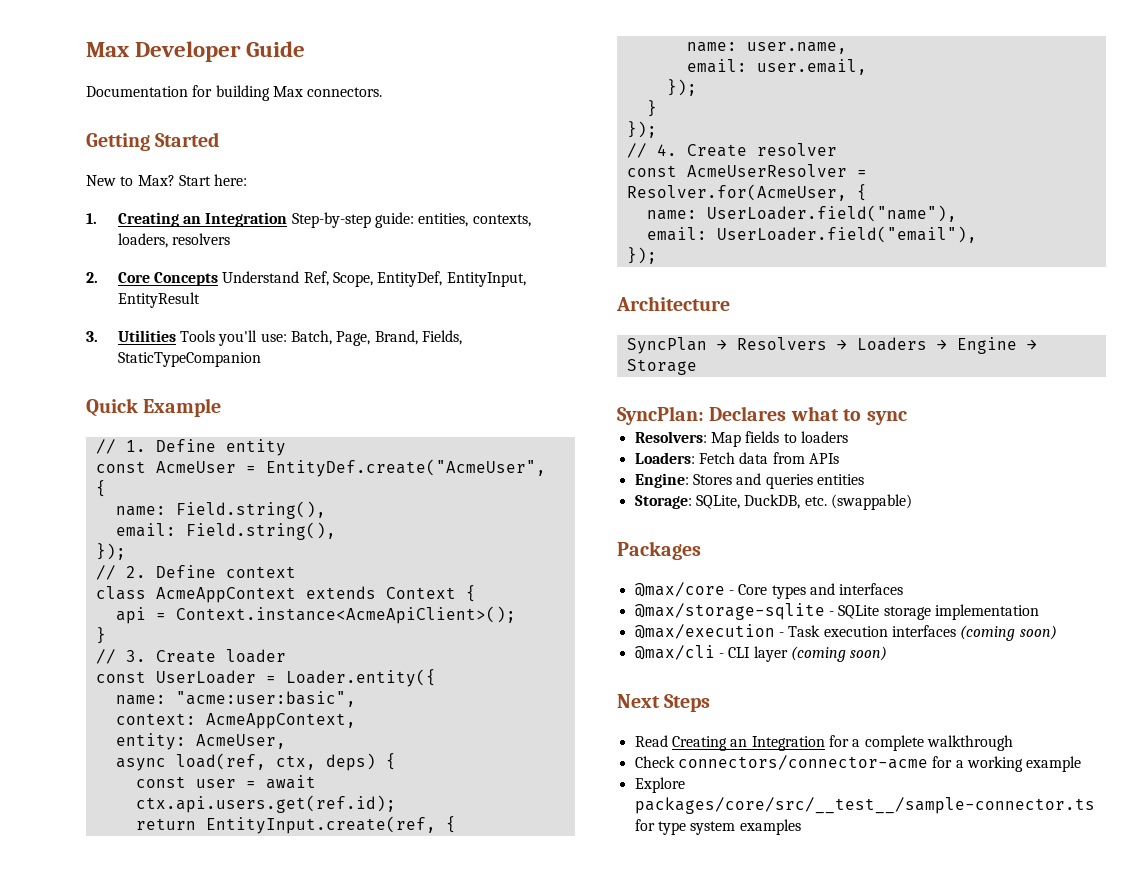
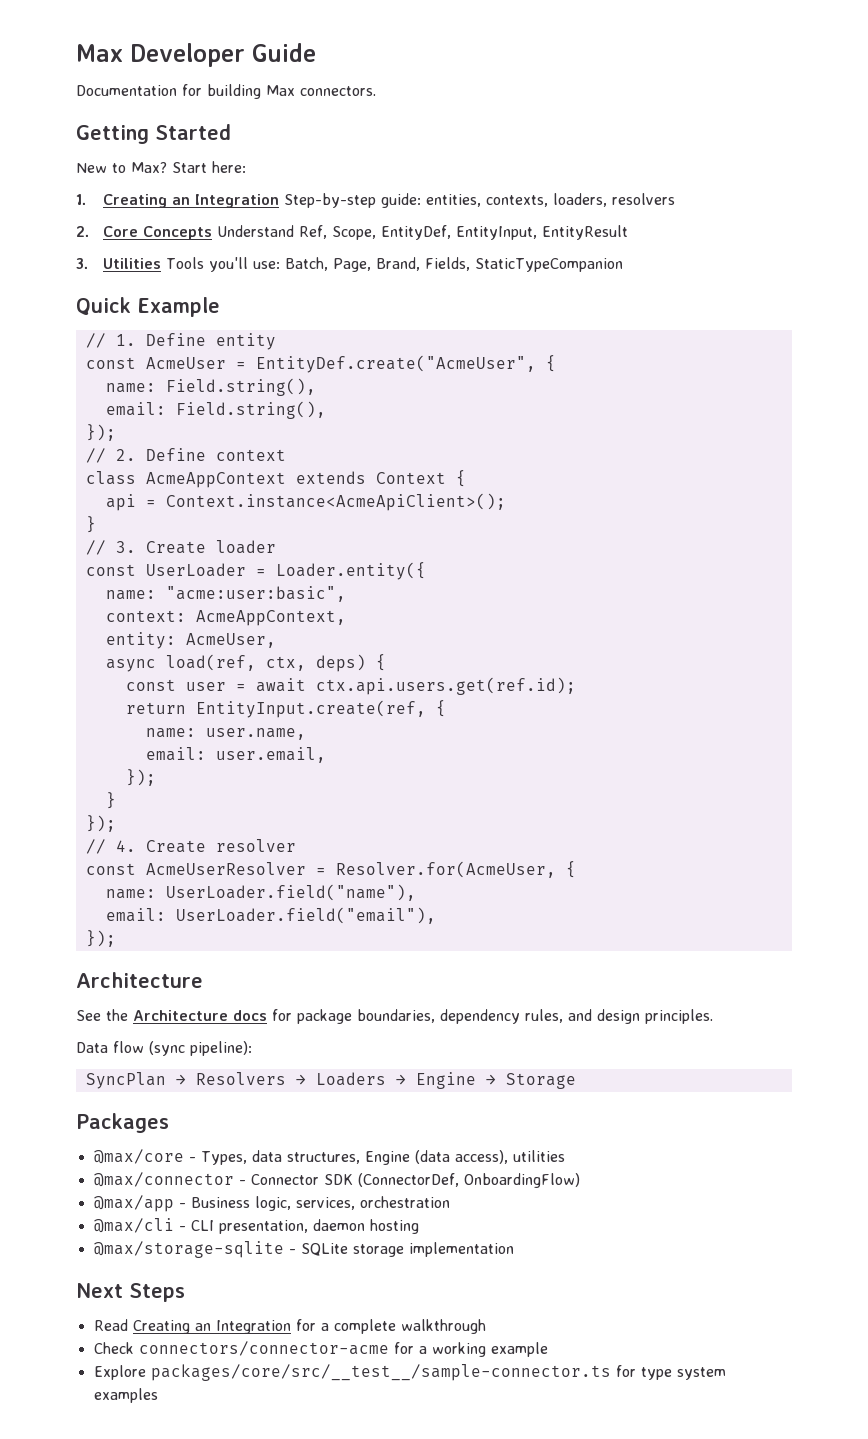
(730, 303) none -> [76,1009,713,1024] [76,1041,252,1056] // See the Architecture docs for package boundaries, dependency rules, and design principles. // Data flow (sync pipeline):
[617,406,907,425] [634,431,848,447] [634,452,839,464] [634,473,864,489] [634,494,912,510] [617,541,701,560] [634,582,904,599] SyncPlan: Declares what to sync // Resolvers: Map fields to loaders // Loaders: Fetch data from APIs // Engine: Stores and queries entities // Storage: SQLite, DuckDB, etc. (swappable) // Packages // @max/core - Core types and interfaces -> [76,1113,169,1133] [93,1149,565,1165] [93,1172,580,1188] [93,1195,450,1212] [93,1218,419,1234] Packages // @max/core - Types, data structures, Engine (data access), utilities // @max/connector - Connector SDK (ConnectorDef, OnboardingFlow) // @max/app - Business logic, services, orchestration // @max/cli - CLI presentation, daemon hosting
[634,624,1057,641] [634,645,888,662] // @max/execution - Task execution interfaces (coming soon) // @max/cli - CLI layer (coming soon) -> (514, 1249) none

